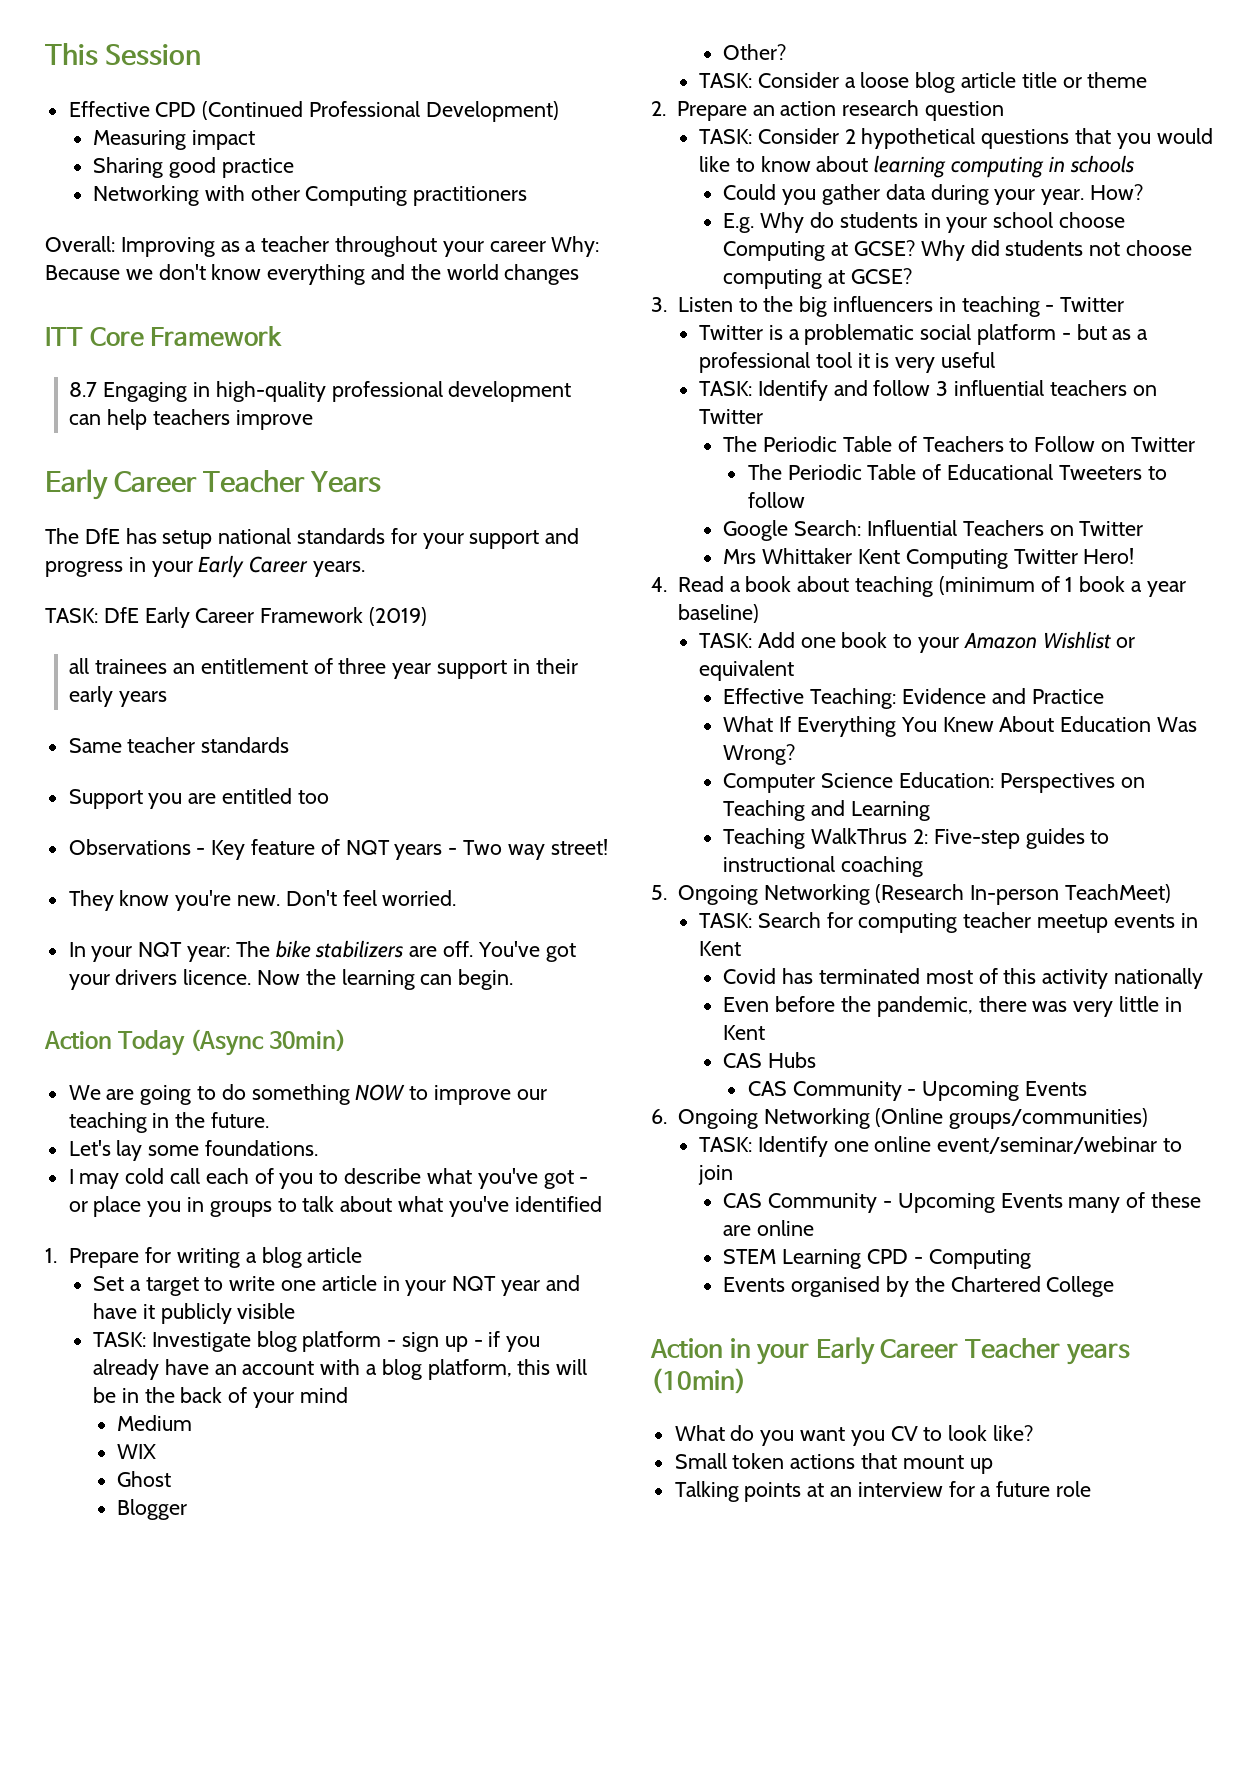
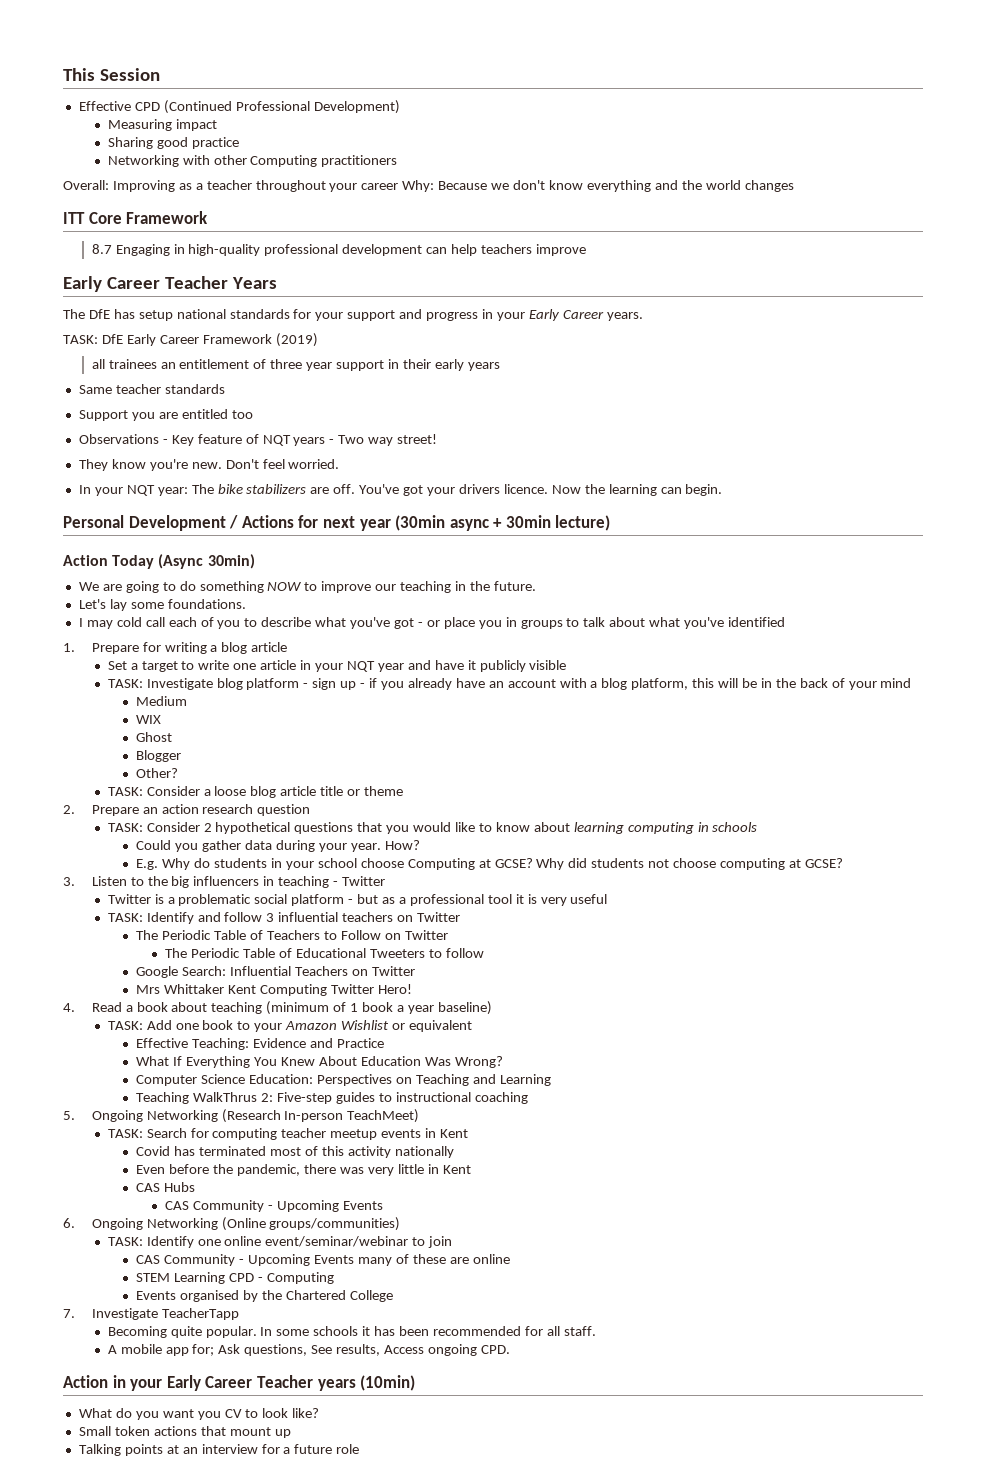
(514, 979) none -> [63,515,611,531] // Personal Development / Actions for next year (30min async + 30min lecture)
(1115, 1286) none -> [63,1308,239,1320] [107,1326,596,1338] [107,1344,510,1356] // 7. Investigate TeacherTapp // Becoming quite popular. In some schools it has been recommended for all staff. // A mobile app for; Ask questions, See results, Access ongoing CPD.

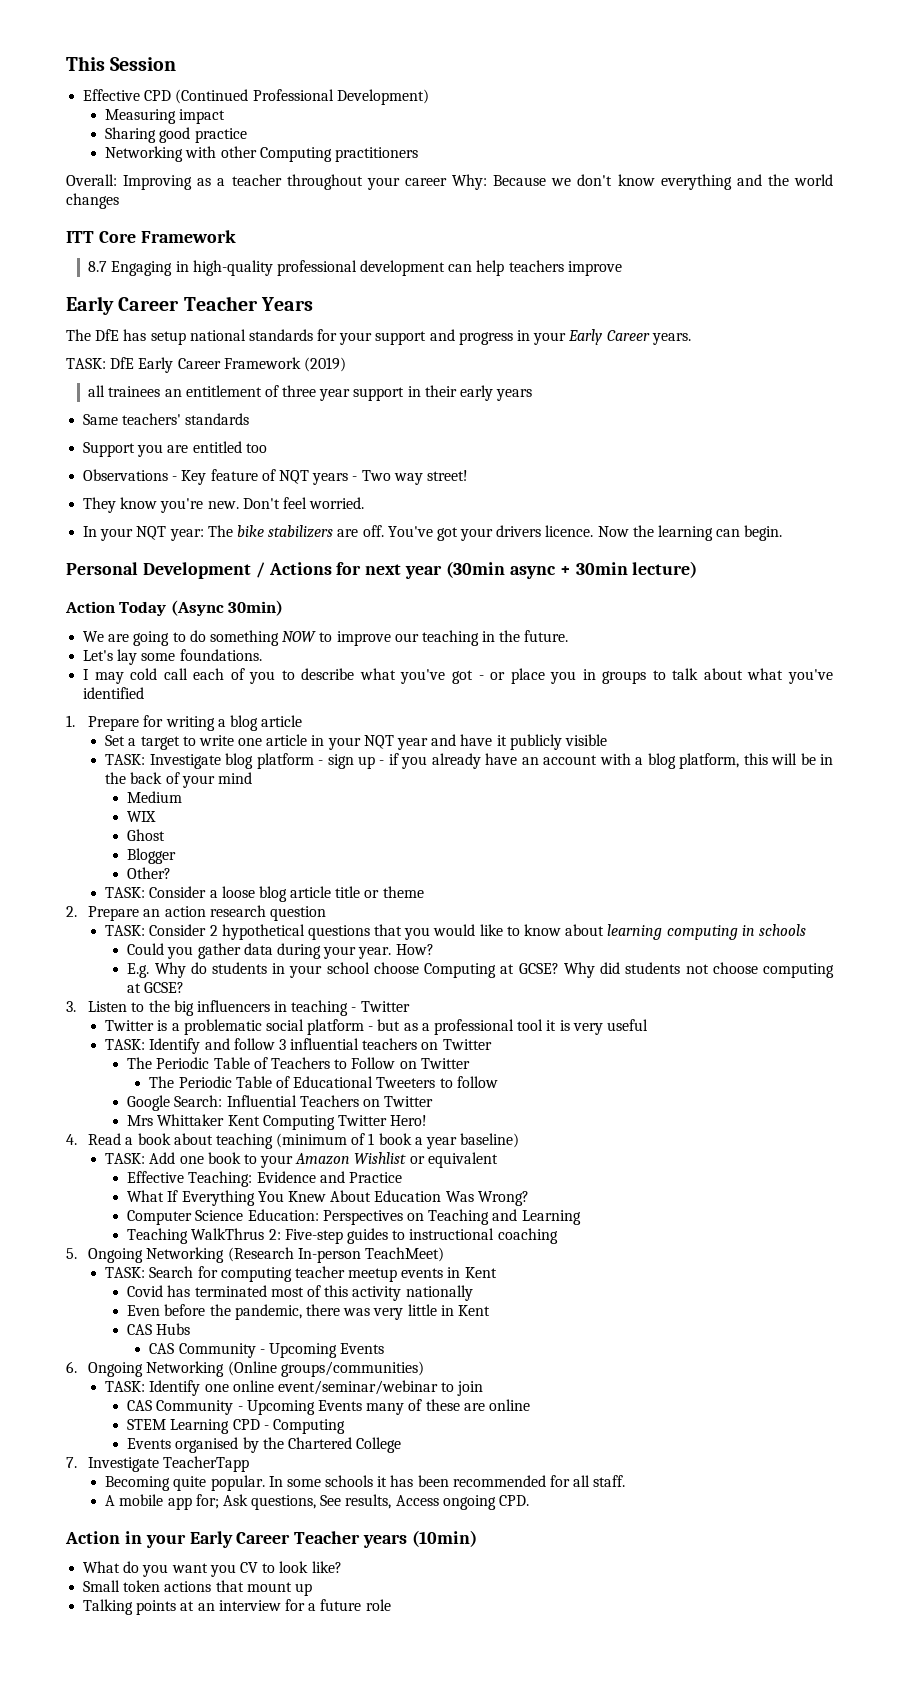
[115,384,161,394] teacher -> [122,413,182,425] teachers'

